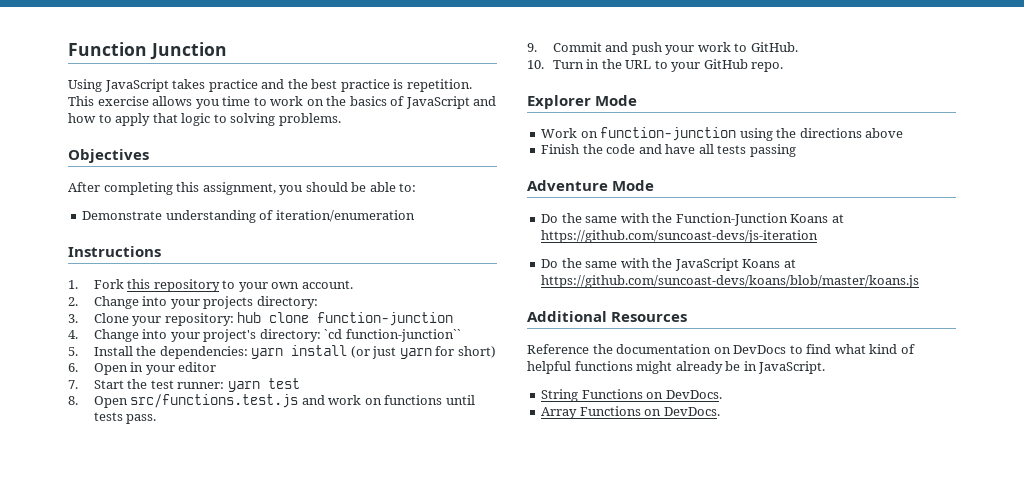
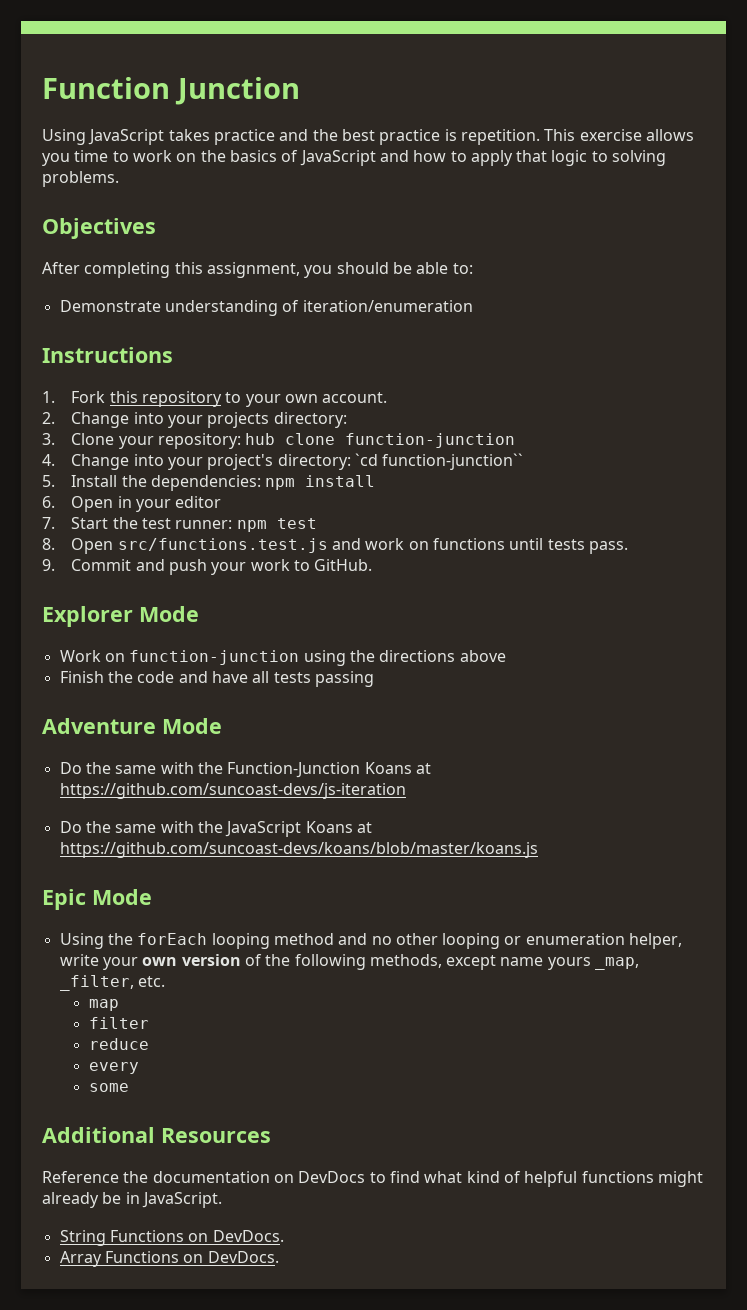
[251,348,284,359] yarn -> [265,478,296,490] npm
[350,346,496,359] (or just yarn for short) -> (376, 481) none
[227,381,260,392] yarn -> [236,520,267,532] npm
[527,59,784,72] // 10. Turn in the URL to your GitHub repo. -> (373, 565) none
(920, 281) none -> [42,889,152,910] [59,933,683,949] [59,954,640,970] [59,975,165,991] [88,999,119,1011] [88,1017,149,1029] [88,1038,149,1050] [88,1062,139,1074] [88,1083,129,1092] // Epic Mode // Using the forEach looping method and no other looping or enumeration helper, write your own version of the following methods, except name yours _map, _filter, etc. // map // filter // reduce // every // some

